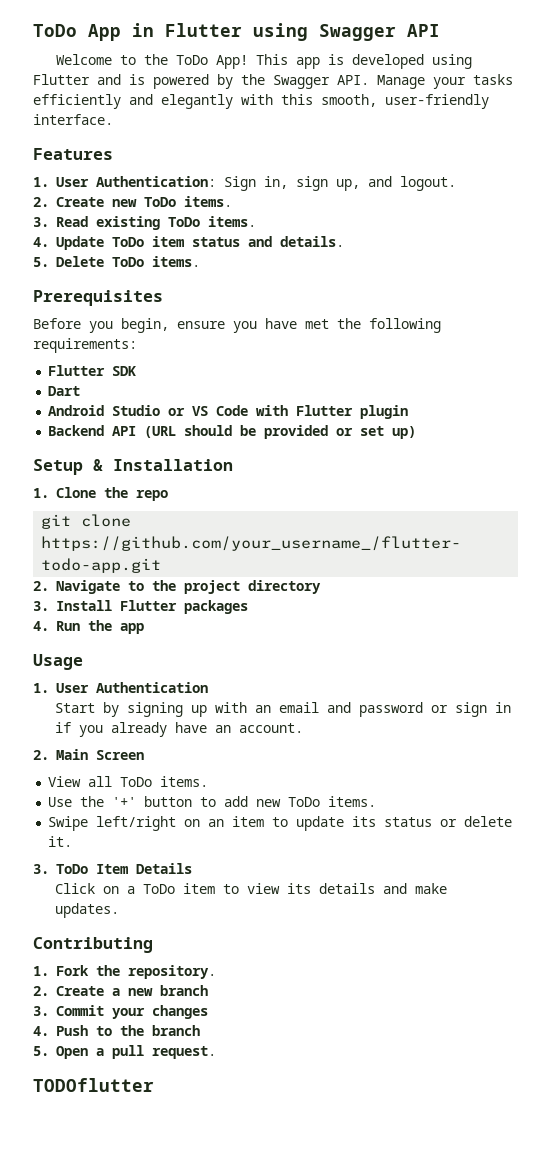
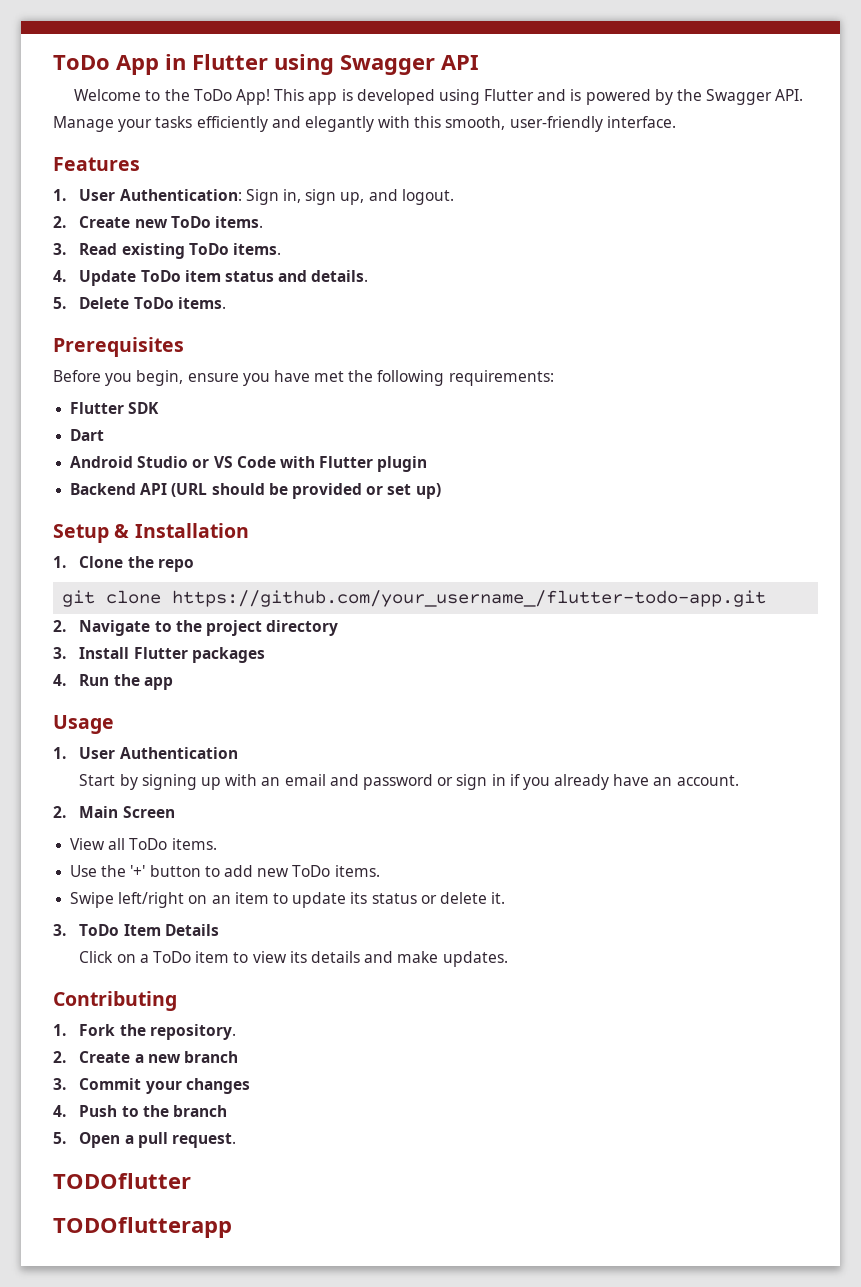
(154, 1085) none -> [53,1217,232,1238] // TODOflutterapp

